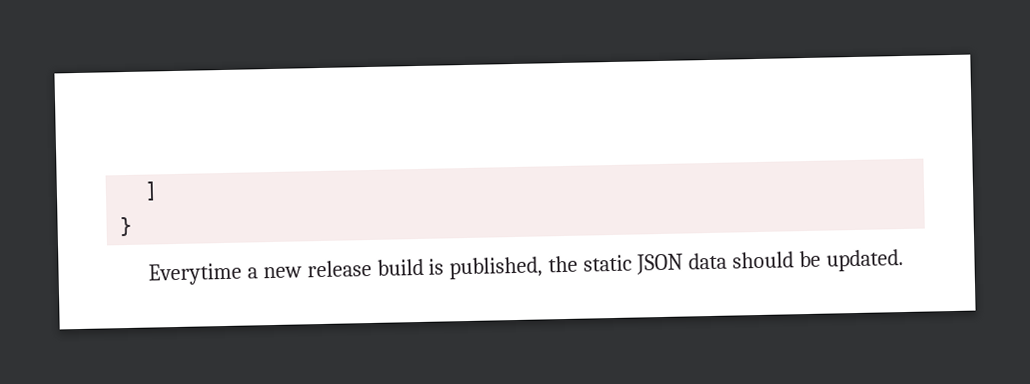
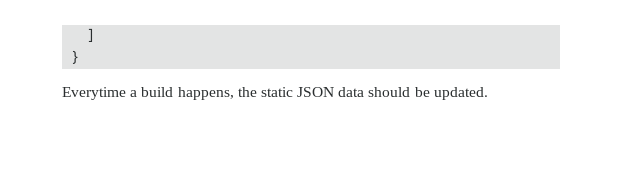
[262,256,544,280] new release build is published, -> [141,87,234,100] build happens,

